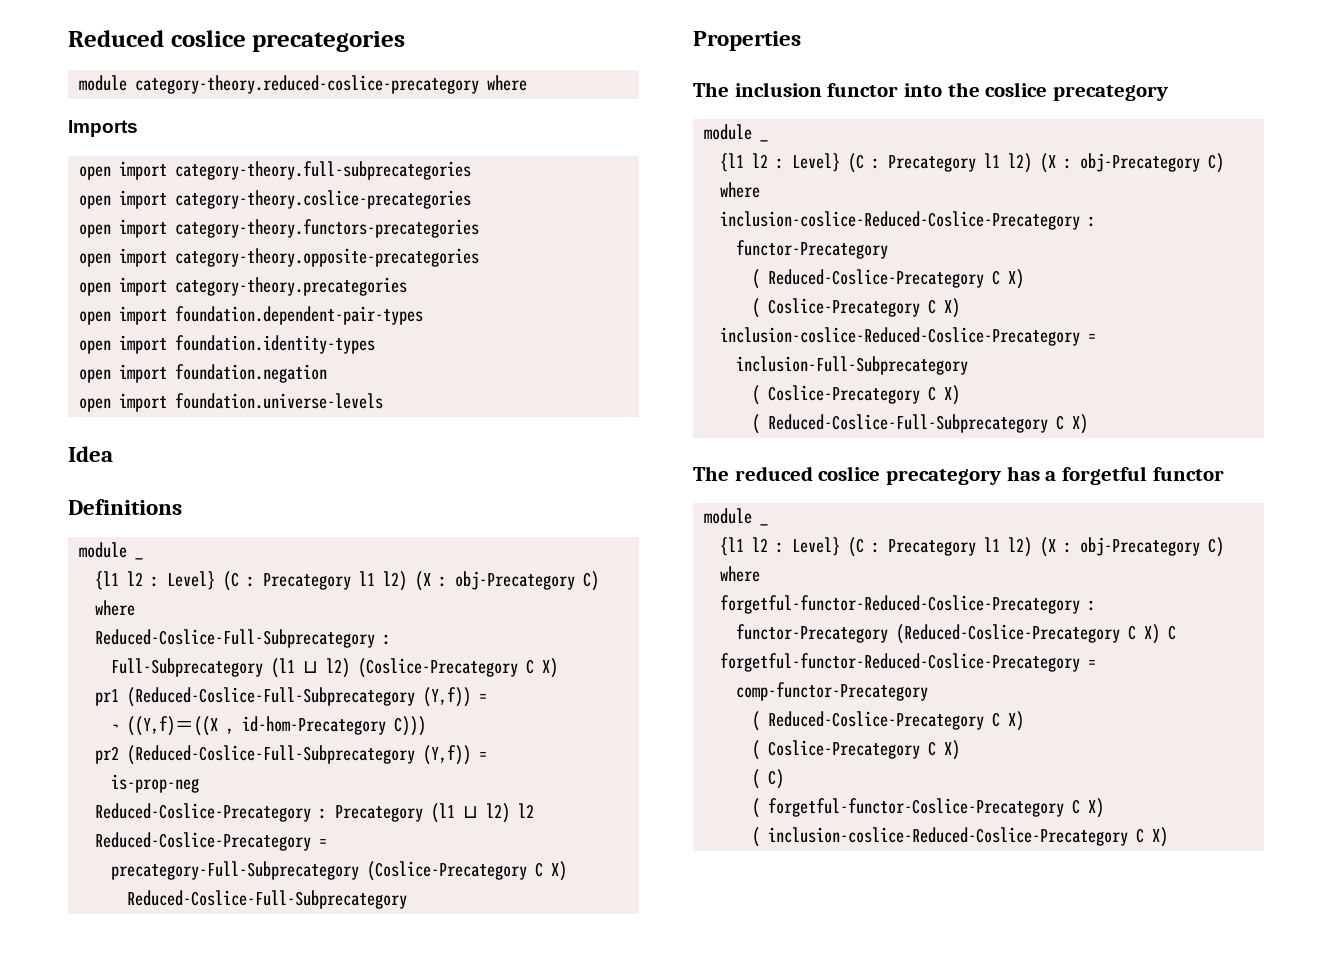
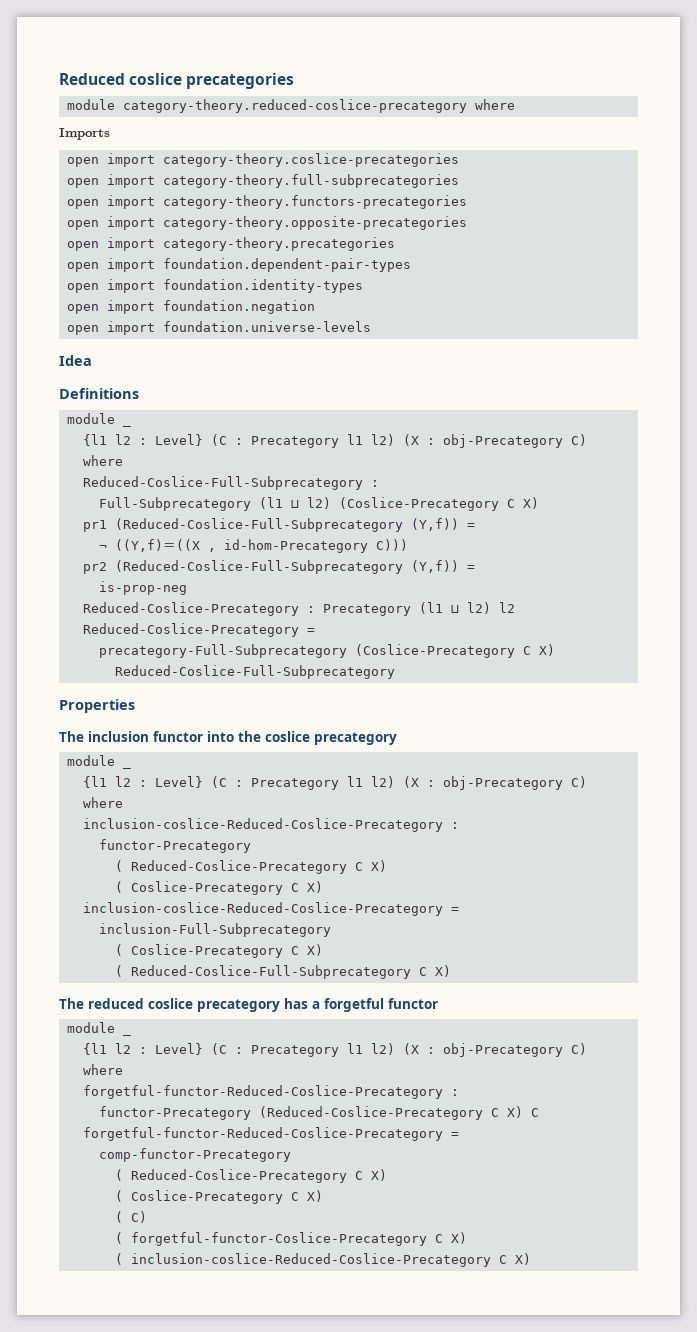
[175,161,472,180] [79,190,472,209] category-theory.full-subprecategories // open import category-theory.coslice-precategories -> [162,153,459,167] [66,174,459,188] category-theory.coslice-precategories // open import category-theory.full-subprecategories

